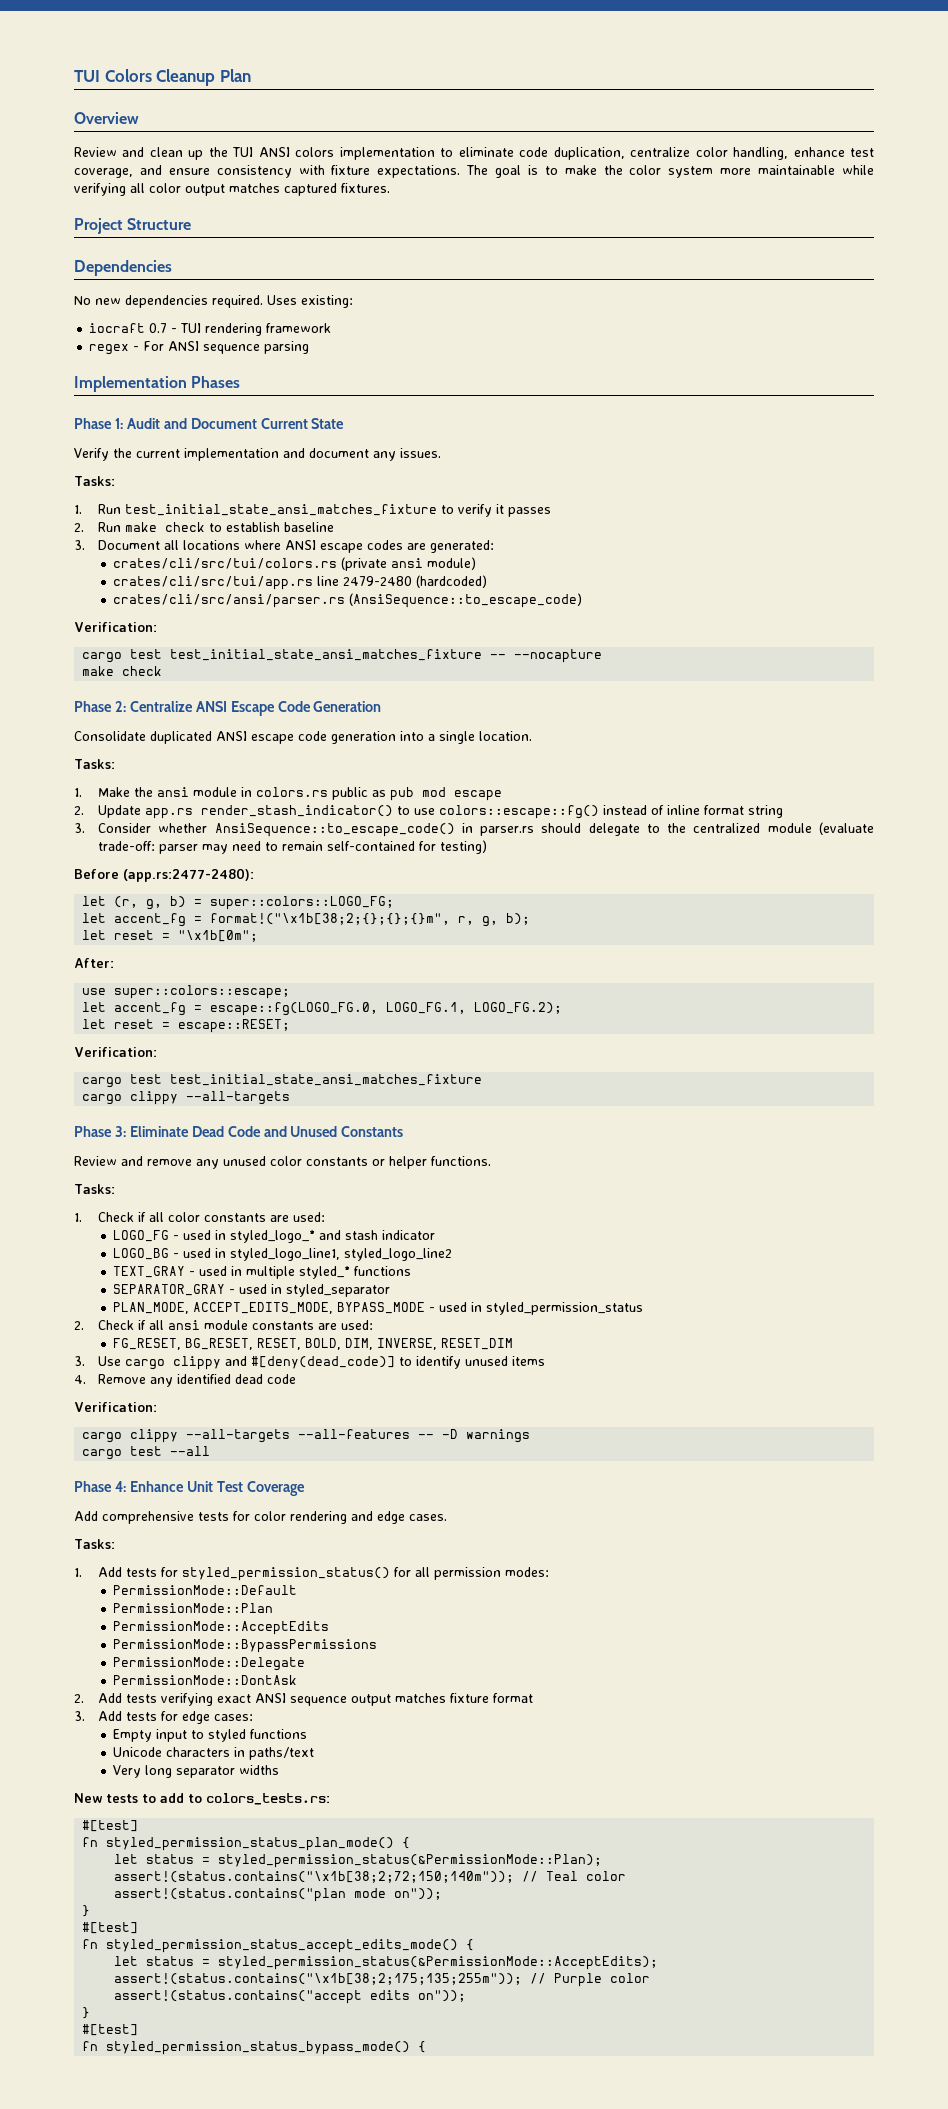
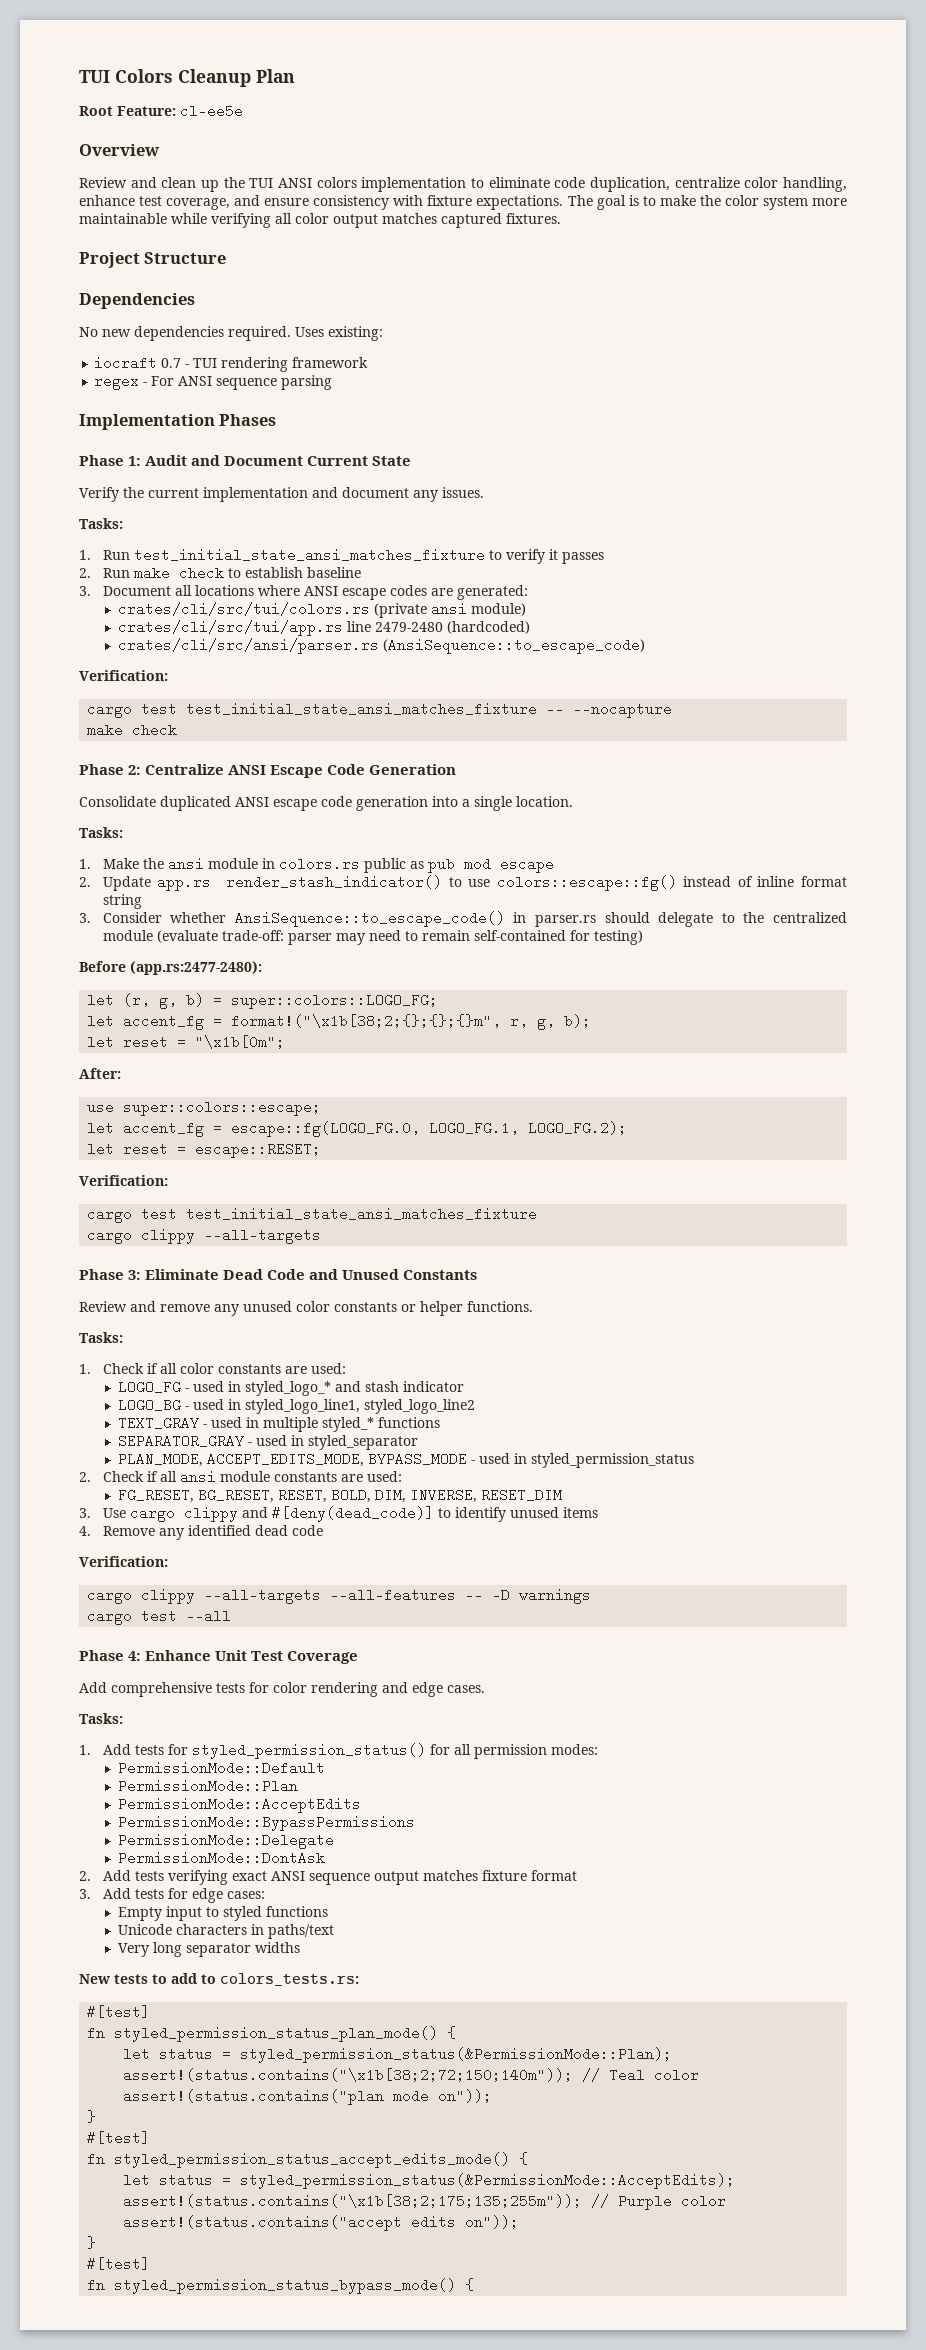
(251, 75) none -> [79,104,243,118] // Root Feature: cl-ee5e

